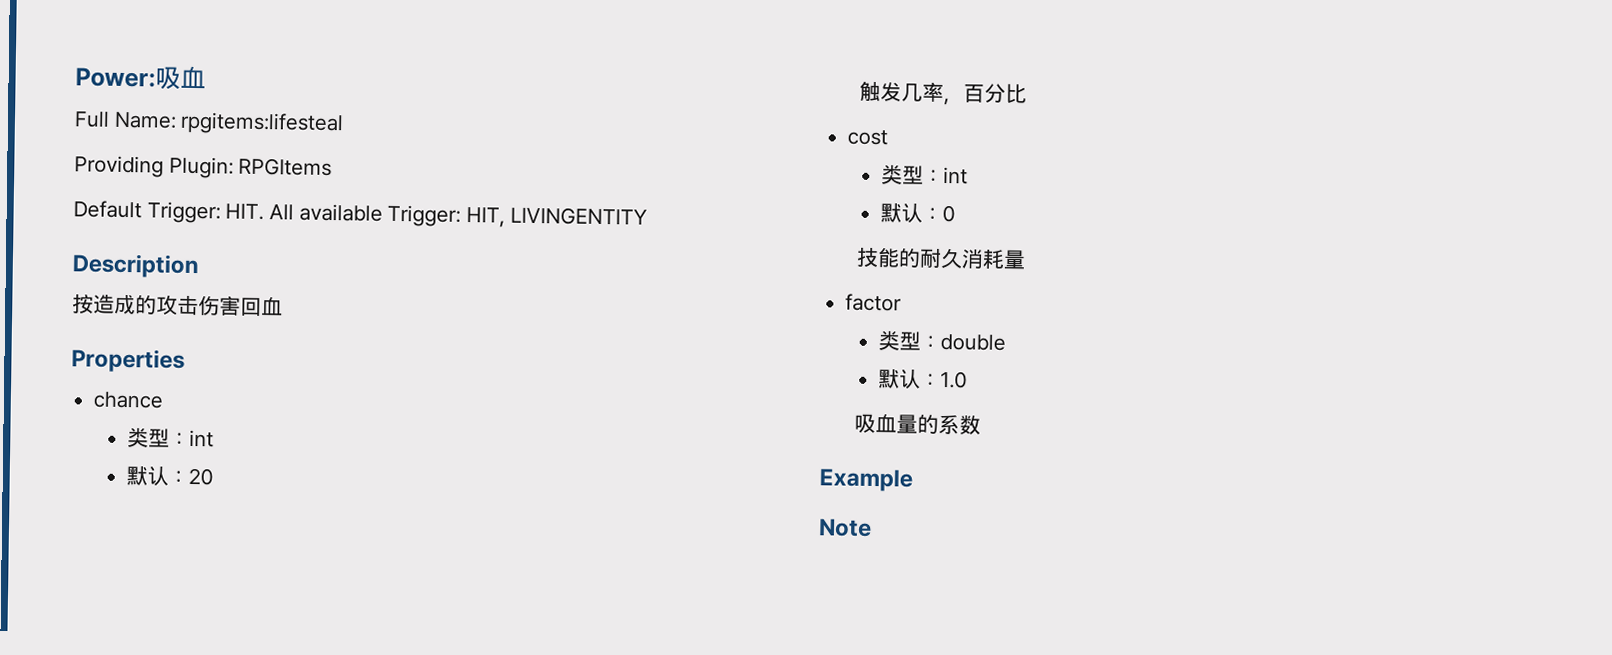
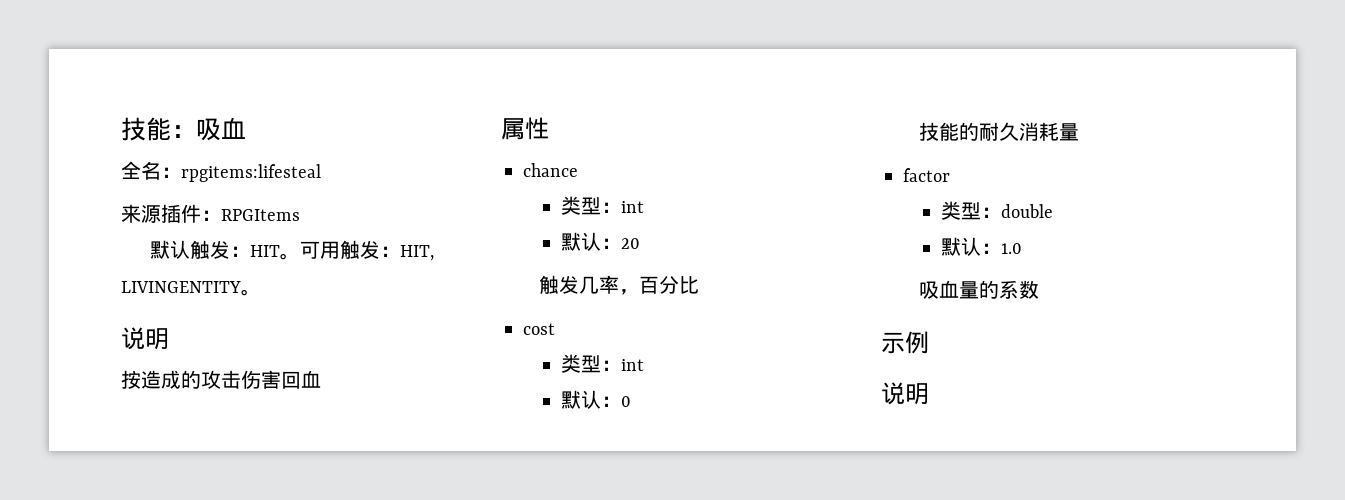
[75,67,156,88] Power: -> [121,117,196,141] 技能：
[74,111,177,129] Full Name: -> [121,161,181,180] 全名：
[74,155,234,179] Providing Plugin: -> [121,204,221,223] 来源插件：
[73,200,462,227] Default Trigger: HIT. All available Trigger: -> [150,240,401,260] 默认触发：HIT。可用触发：
[72,253,199,279] // Description -> [241,289,261,296] [121,327,169,350] 。 // 说明
[71,348,185,373] Properties -> [501,117,549,140] 属性
[819,468,913,492] [818,518,872,537] Example // Note -> [881,331,929,354] [881,382,929,405] 示例 // 说明

